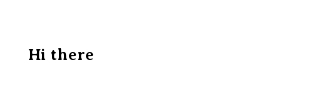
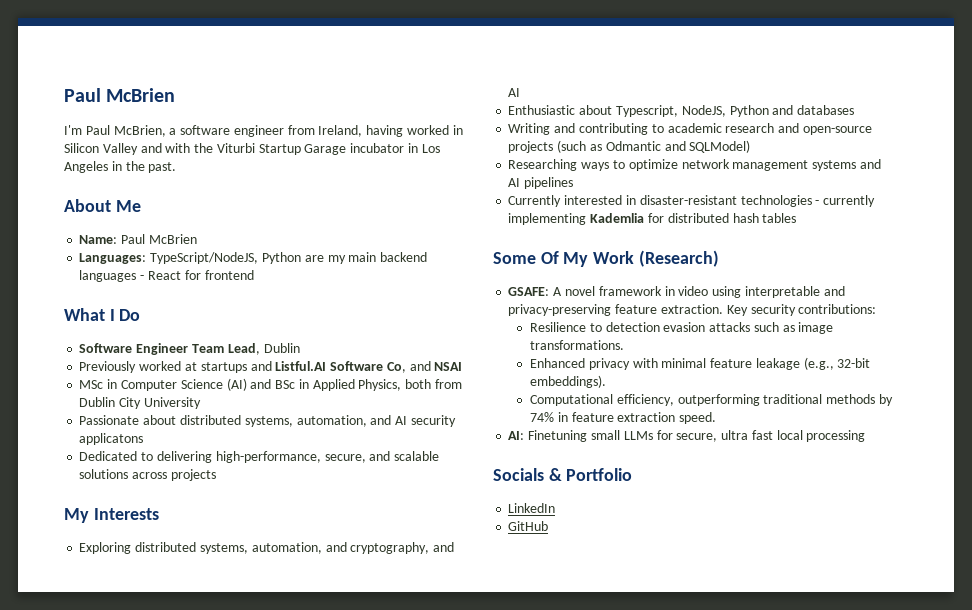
[28,48,95,60] Hi there -> [64,88,176,102] [64,125,463,137] [64,143,440,155] [64,161,177,173] [64,199,141,212] [79,234,197,244] [79,252,428,264] [79,270,254,282] [64,308,141,321] [79,343,300,355] [79,361,463,373] [79,378,462,391] [79,397,201,409] [79,415,456,427] [79,433,144,445] [79,451,440,463] [79,469,216,481] [64,508,159,523] [79,542,455,554] [508,88,521,97] [508,105,855,117] [508,123,872,135] [508,140,751,153] [508,159,881,171] [508,177,574,189] [508,195,876,207] [508,213,797,225] [493,250,719,267] [508,286,845,298] [508,304,877,316] [530,322,834,334] [530,340,625,350] [530,357,871,370] [530,375,607,388] [530,394,893,406] [530,412,717,424] [508,430,866,442] [493,468,633,481] [508,503,556,513] [508,521,549,531] Paul McBrien // I'm Paul McBrien, a software engineer from Ireland, having worked in Silicon Valley and with the Viturbi Startup Garage incubator in Los Angeles in the past. // About Me // Name: Paul McBrien // Languages: TypeScript/NodeJS, Python are my main backend languages - React for frontend // What I Do // Software Engineer Team Lead, Dublin // Previously worked at startups and Listful.AI Software Co, and NSAI // MSc in Computer Science (AI) and BSc in Applied Physics, both from Dublin City University // Passionate about distributed systems, automation, and AI security applicatons // Dedicated to delivering high-performance, secure, and scalable solutions across projects // My Interests // Exploring distributed systems, automation, and cryptography, and AI // Enthusiastic about Typescript, NodeJS, Python and databases // Writing and contributing to academic research and open-source projects (such as Odmantic and SQLModel) // Researching ways to optimize network management systems and AI pipelines // Currently interested in disaster-resistant technologies - currently implementing Kademlia for distributed hash tables // Some Of My Work (Research) // GSAFE: A novel framework in video using interpretable and privacy-preserving feature extraction. Key security contributions: // Resilience to detection evasion attacks such as image transformations. // Enhanced privacy with minimal feature leakage (e.g., 32-bit embeddings). // Computational efficiency, outperforming traditional methods by 74% in feature extraction speed. // AI: Finetuning small LLMs for secure, ultra fast local processing // Socials & Portfolio // LinkedIn // GitHub

